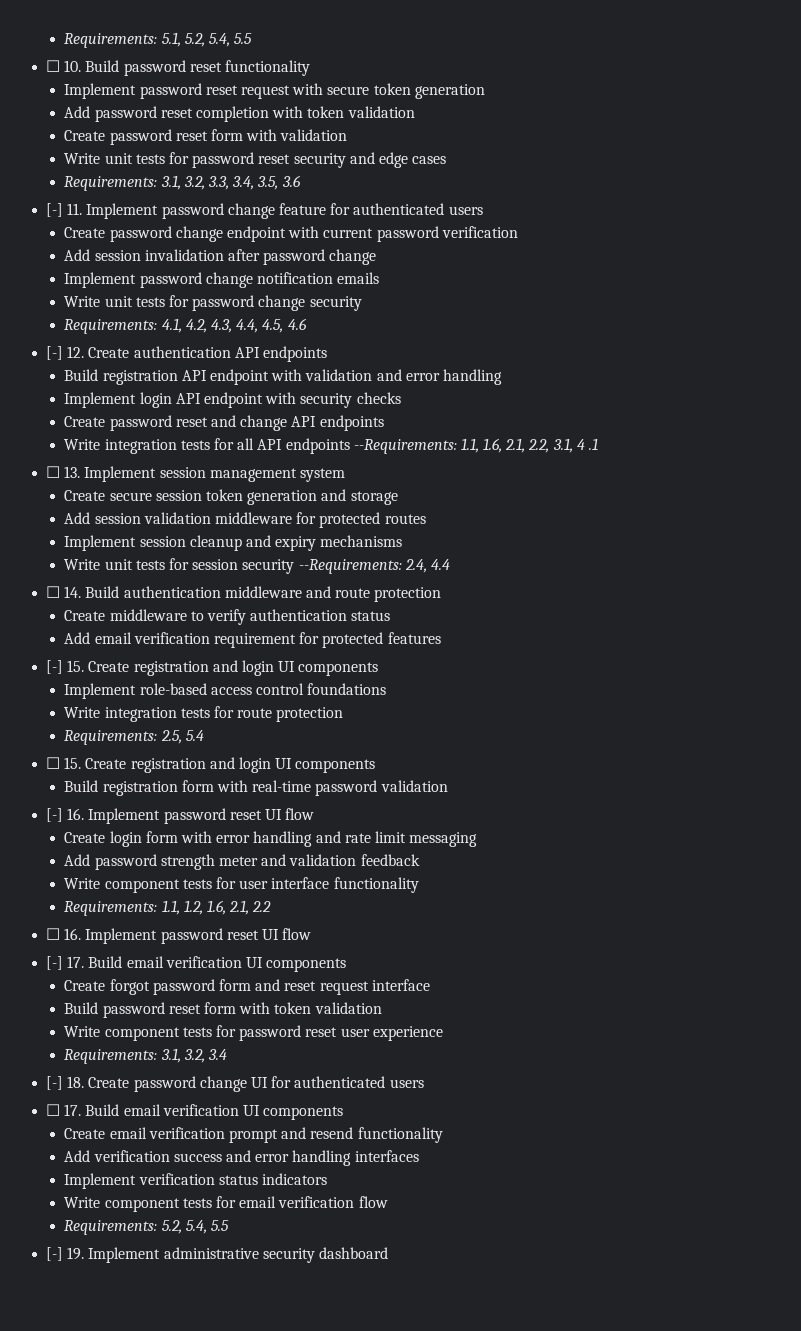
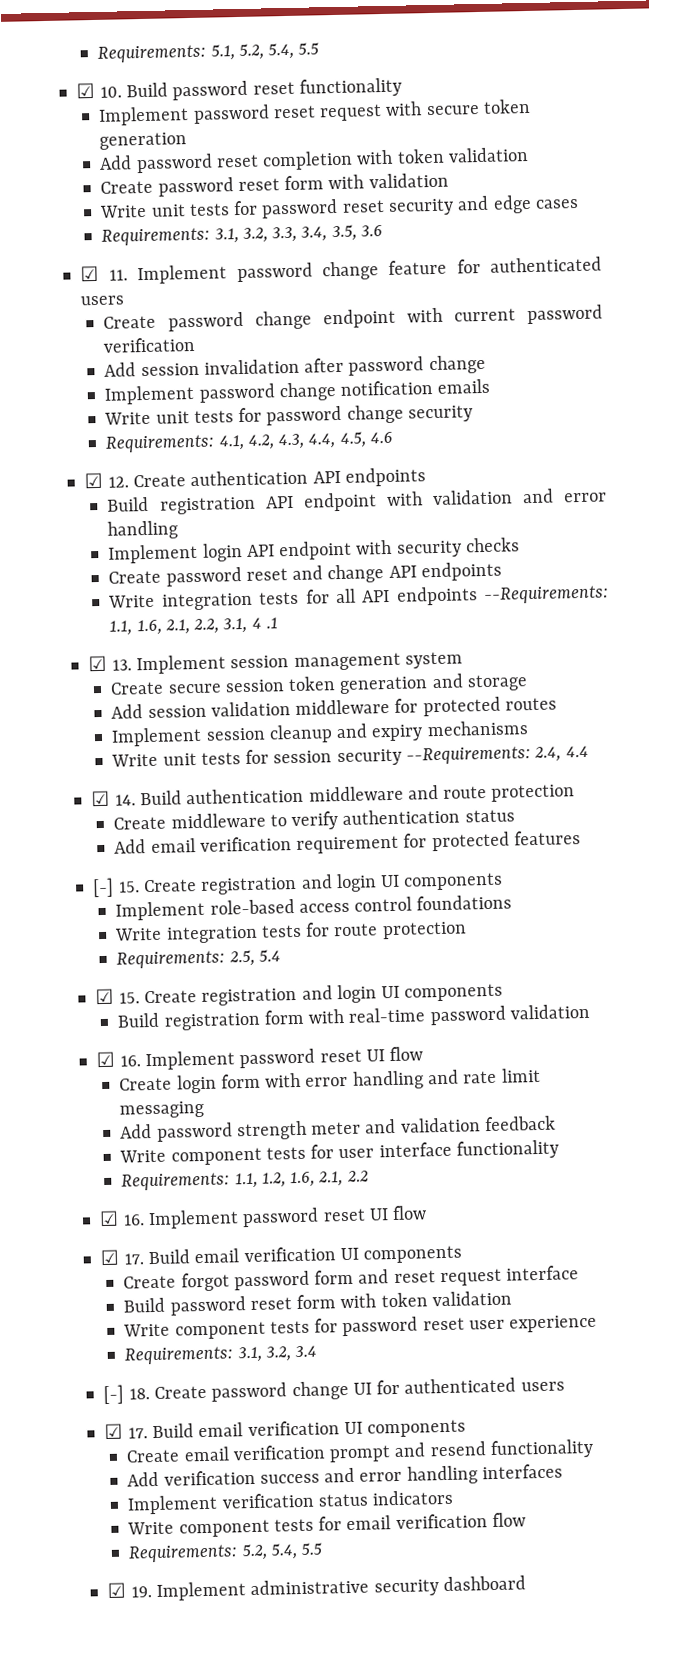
[46,60,61,72] ☐ -> [76,82,96,99] ☑
[46,203,64,217] [-] -> [80,265,100,282] ☑
[46,346,64,360] [-] -> [84,472,104,489] ☑
[46,466,61,478] ☐ -> [88,655,108,672] ☑
[46,586,61,598] ☐ -> [91,790,111,807] ☑
[46,757,61,769] ☐ -> [95,988,115,1005] ☑
[46,808,64,822] [-] -> [96,1051,116,1068] ☑
[46,928,312,944] [46,956,64,970] ☐ 16. Implement password reset UI flow // [-] -> [99,1205,428,1230] [100,1249,120,1266] ☑ 16. Implement password reset UI flow // ☑
[46,1104,61,1116] ☐ -> [104,1423,124,1440] ☑
[46,1247,64,1261] [-] -> [107,1582,127,1599] ☑

